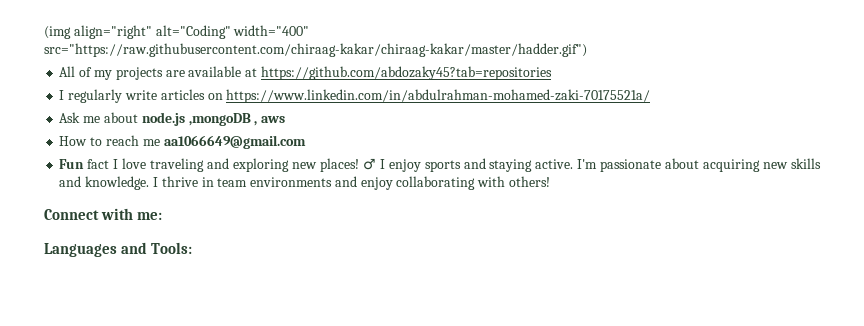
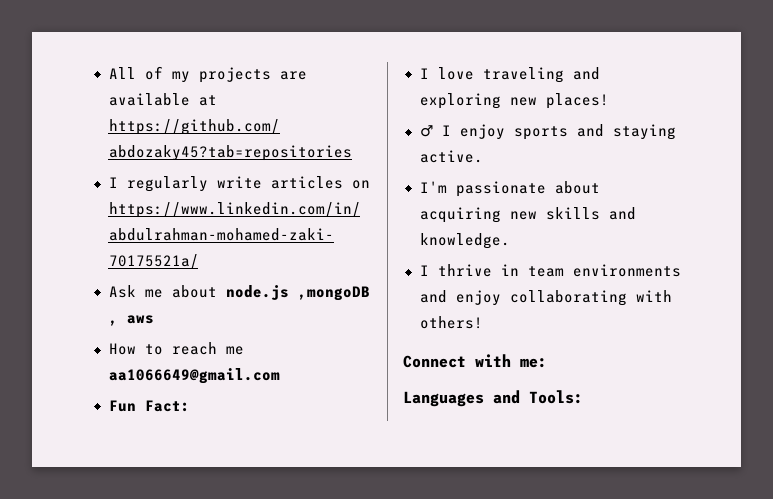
[44,25,310,39] [44,43,587,57] (img align="right" alt="Coding" width="400" src="https://raw.githubusercontent.com/chiraag-kakar/chiraag-kakar/master/hadder.gif") // -> (108, 73) none
[87,159,110,169] fact -> [144,400,190,412] Fact: //
(359, 165) none -> (609, 101) //
(574, 164) none -> (483, 156) //
(150, 183) none -> (510, 241) //

